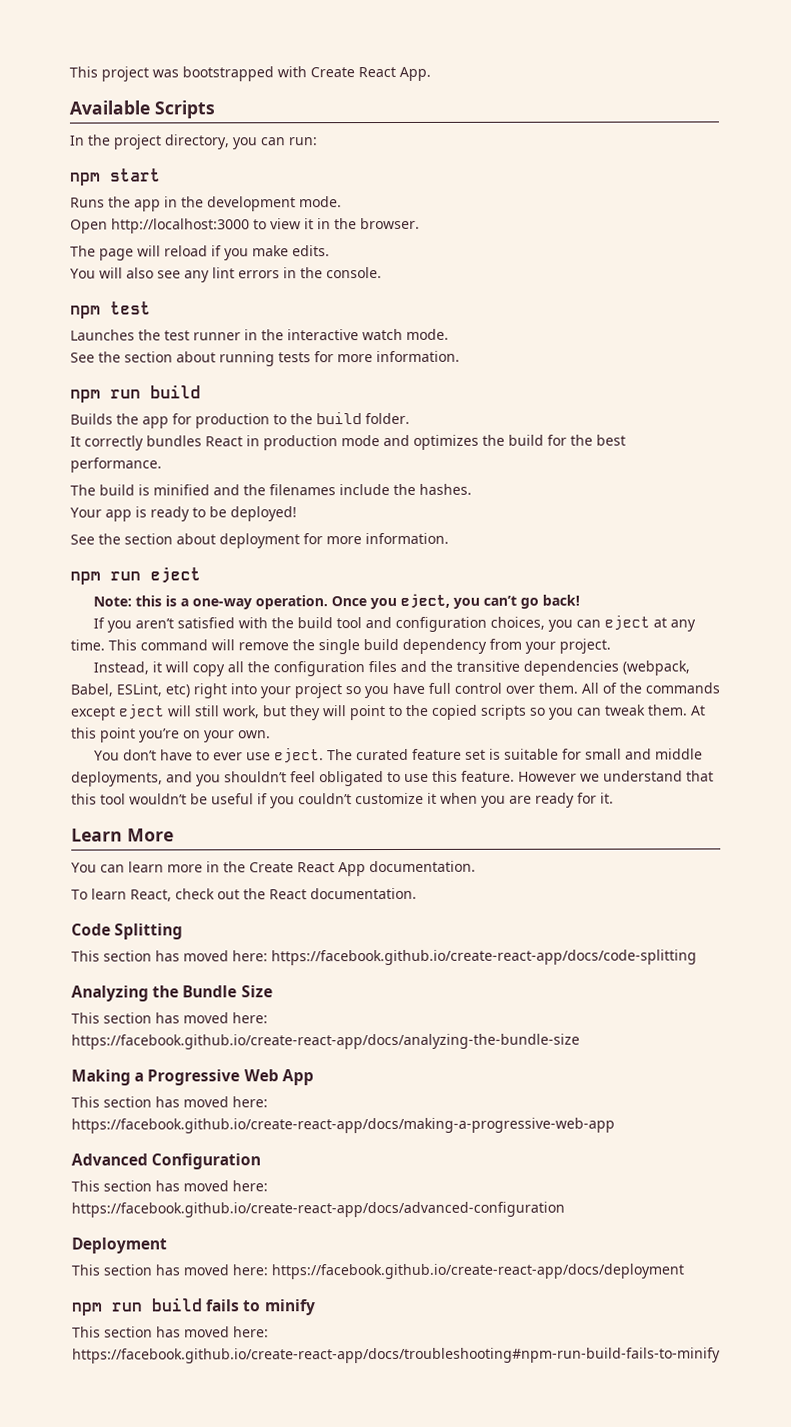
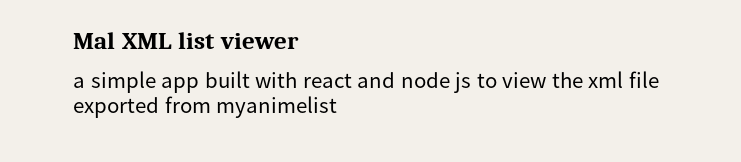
[69,66,431,82] [69,100,215,119] [69,134,318,150] [70,168,161,186] [70,196,342,212] [70,217,420,234] [70,245,330,261] [70,267,382,283] [70,301,151,319] [70,328,449,341] [70,350,460,367] [70,385,201,403] [70,412,410,429] [70,434,626,451] [70,457,162,473] [70,483,472,496] [70,506,297,522] [70,532,449,549] [70,567,201,585] [93,593,581,610] [93,615,697,633] [70,638,611,655] [93,660,691,677] [70,682,720,699] [70,704,706,721] [71,727,271,743] [94,748,704,764] [71,770,714,787] [71,792,614,809] [71,828,174,842] [71,860,476,877] [71,887,417,902] [71,923,184,940] [71,949,697,966] [71,985,273,1002] [71,1012,268,1024] [71,1033,580,1050] [71,1069,314,1086] [71,1096,268,1108] [71,1117,615,1134] [71,1153,262,1170] [71,1180,268,1192] [71,1201,565,1218] [71,1237,167,1254] [71,1263,684,1280] [72,1298,316,1316] [72,1326,269,1338] [72,1347,721,1364] This project was bootstrapped with Create React App. // Available Scripts // In the project directory, you can run: // npm start // Runs the app in the development mode. // Open http://localhost:3000 to view it in the browser. // The page will reload if you make edits. // You will also see any lint errors in the console. // npm test // Launches the test runner in the interactive watch mode. // See the section about running tests for more information. // npm run build // Builds the app for production to the build folder. // It correctly bundles React in production mode and optimizes the build for the best performance. // The build is minified and the filenames include the hashes. // Your app is ready to be deployed! // See the section about deployment for more information. // npm run eject // Note: this is a one-way operation. Once you eject, you can’t go back! // If you aren’t satisfied with the build tool and configuration choices, you can eject at any time. This command will remove the single build dependency from your project. // Instead, it will copy all the configuration files and the transitive dependencies (webpack, Babel, ESLint, etc) right into your project so you have full control over them. All of the commands except eject will still work, but they will point to the copied scripts so you can tweak them. At this point you’re on your own. // You don’t have to ever use eject. The curated feature set is suitable for small and middle deployments, and you shouldn’t feel obligated to use this feature. However we understand that this tool wouldn’t be useful if you couldn’t customize it when you are ready for it. // Learn More // You can learn more in the Create React App documentation. // To learn React, check out the React documentation. // Code Splitting // This section has moved here: https://facebook.github.io/create-react-app/docs/code-splitting // Analyzing the Bundle Size // This section has moved here: https://facebook.github.io/create-react-app/docs/analyzing-the-bundle-size // Making a Progressive Web App // This section has moved here: https://facebook.github.io/create-react-app/docs/making-a-progressive-web-app // Advanced Configuration // This section has moved here: https://facebook.github.io/create-react-app/docs/advanced-configuration // Deployment // This section has moved here: https://facebook.github.io/create-react-app/docs/deployment // npm run build fails to minify // This section has moved here: https://facebook.github.io/create-react-app/docs/troubleshooting#npm-run-build-fails-to-minify -> [73,32,299,49] [73,71,659,93] [73,96,338,118] Mal XML list viewer // a simple app built with react and node js to view the xml file exported from myanimelist

